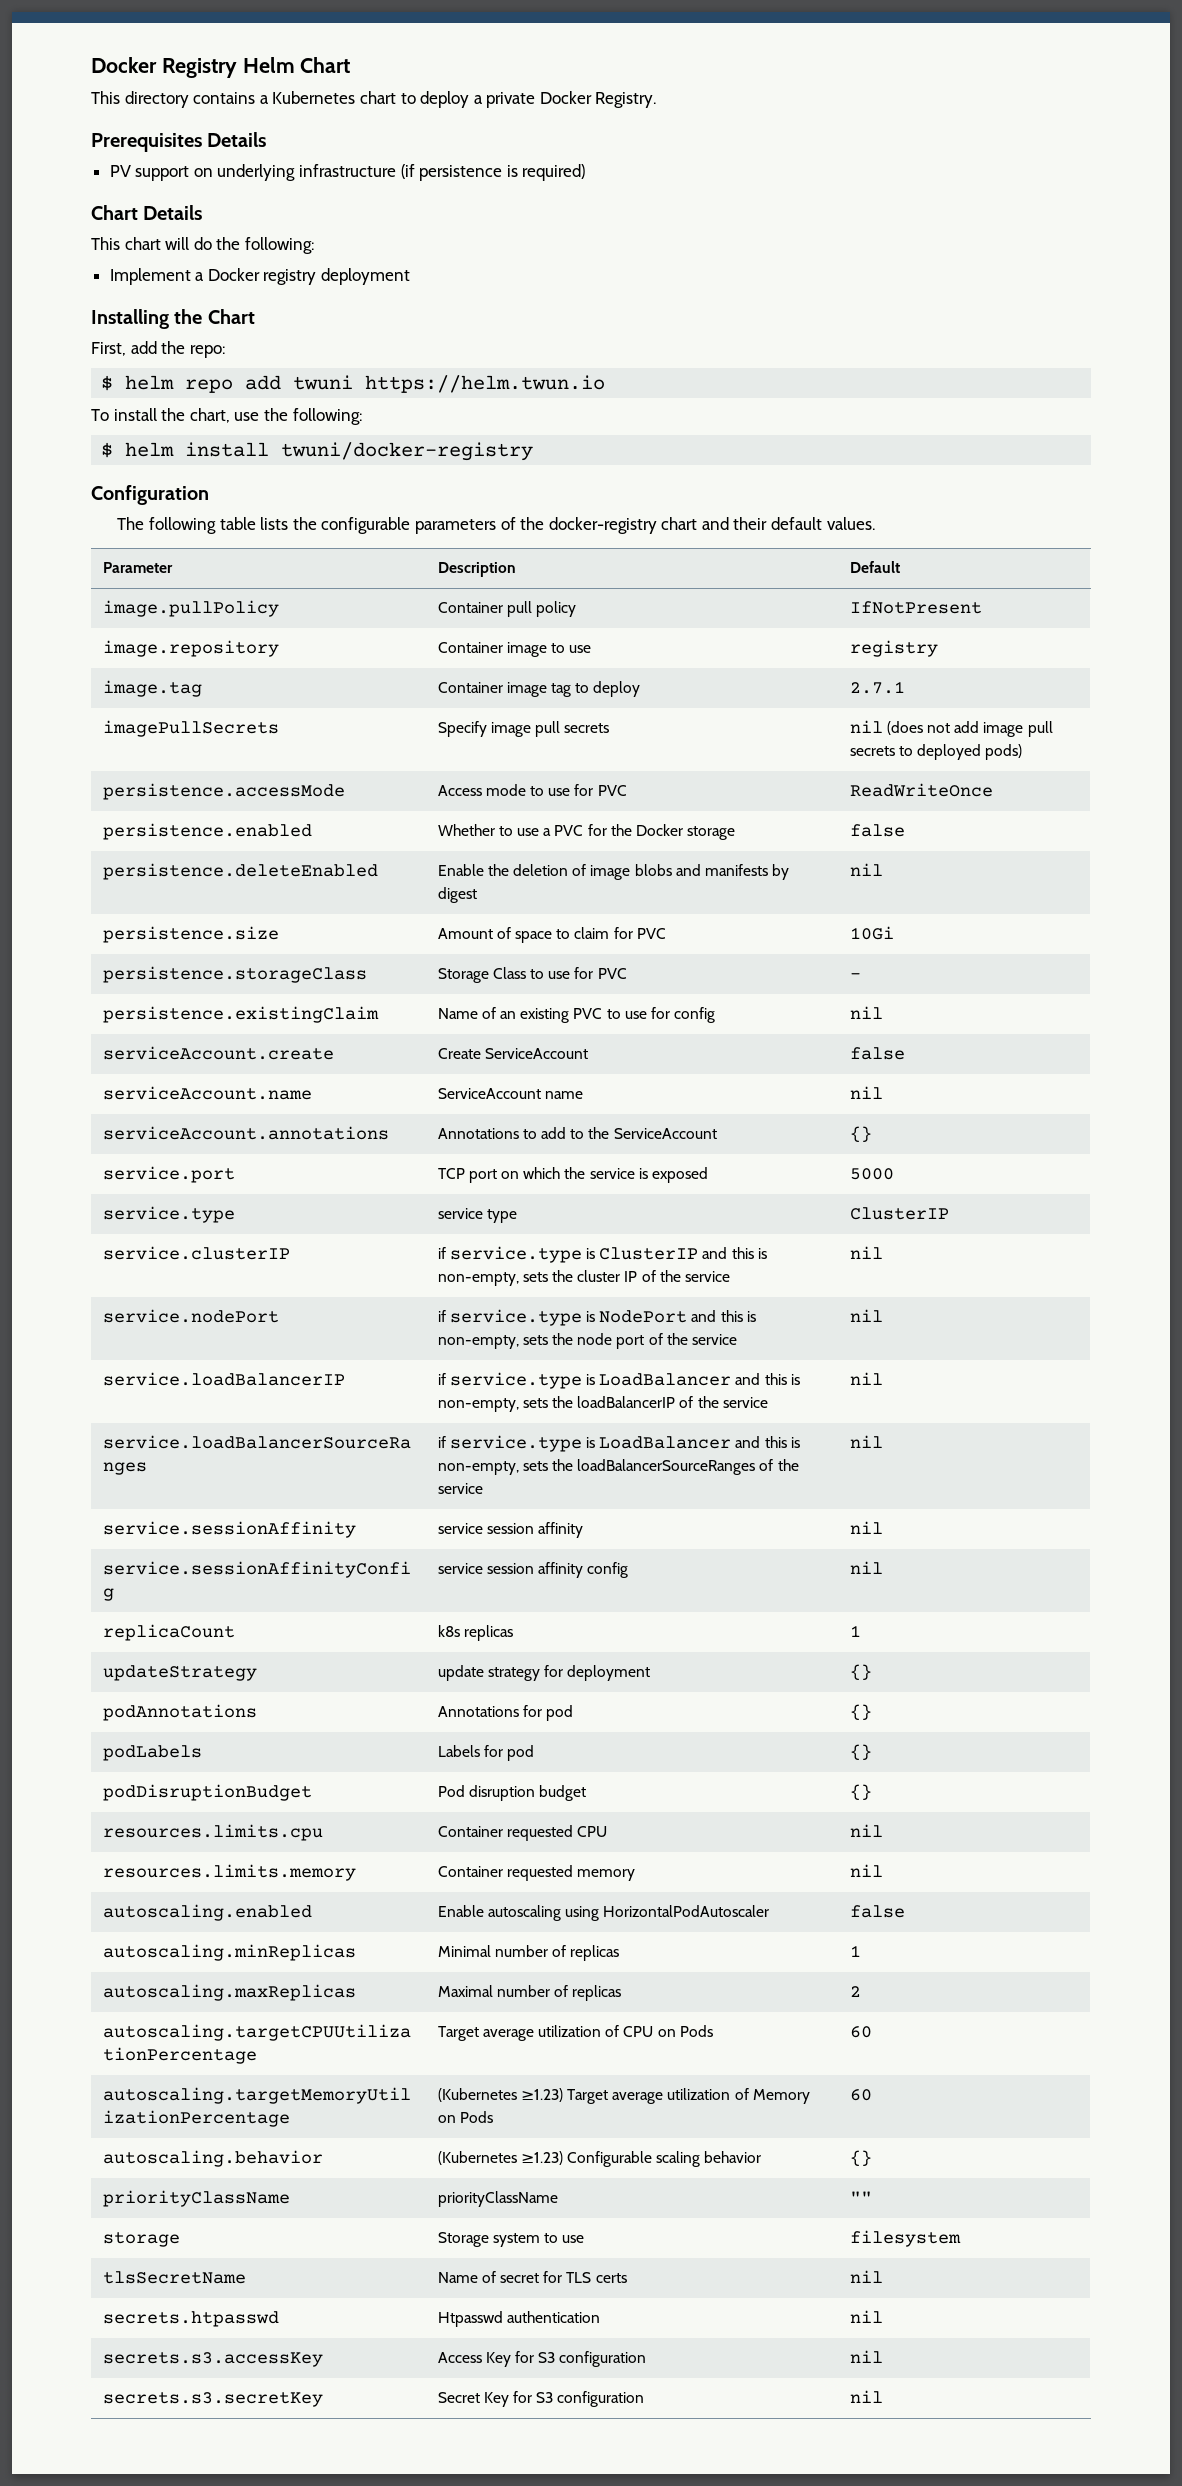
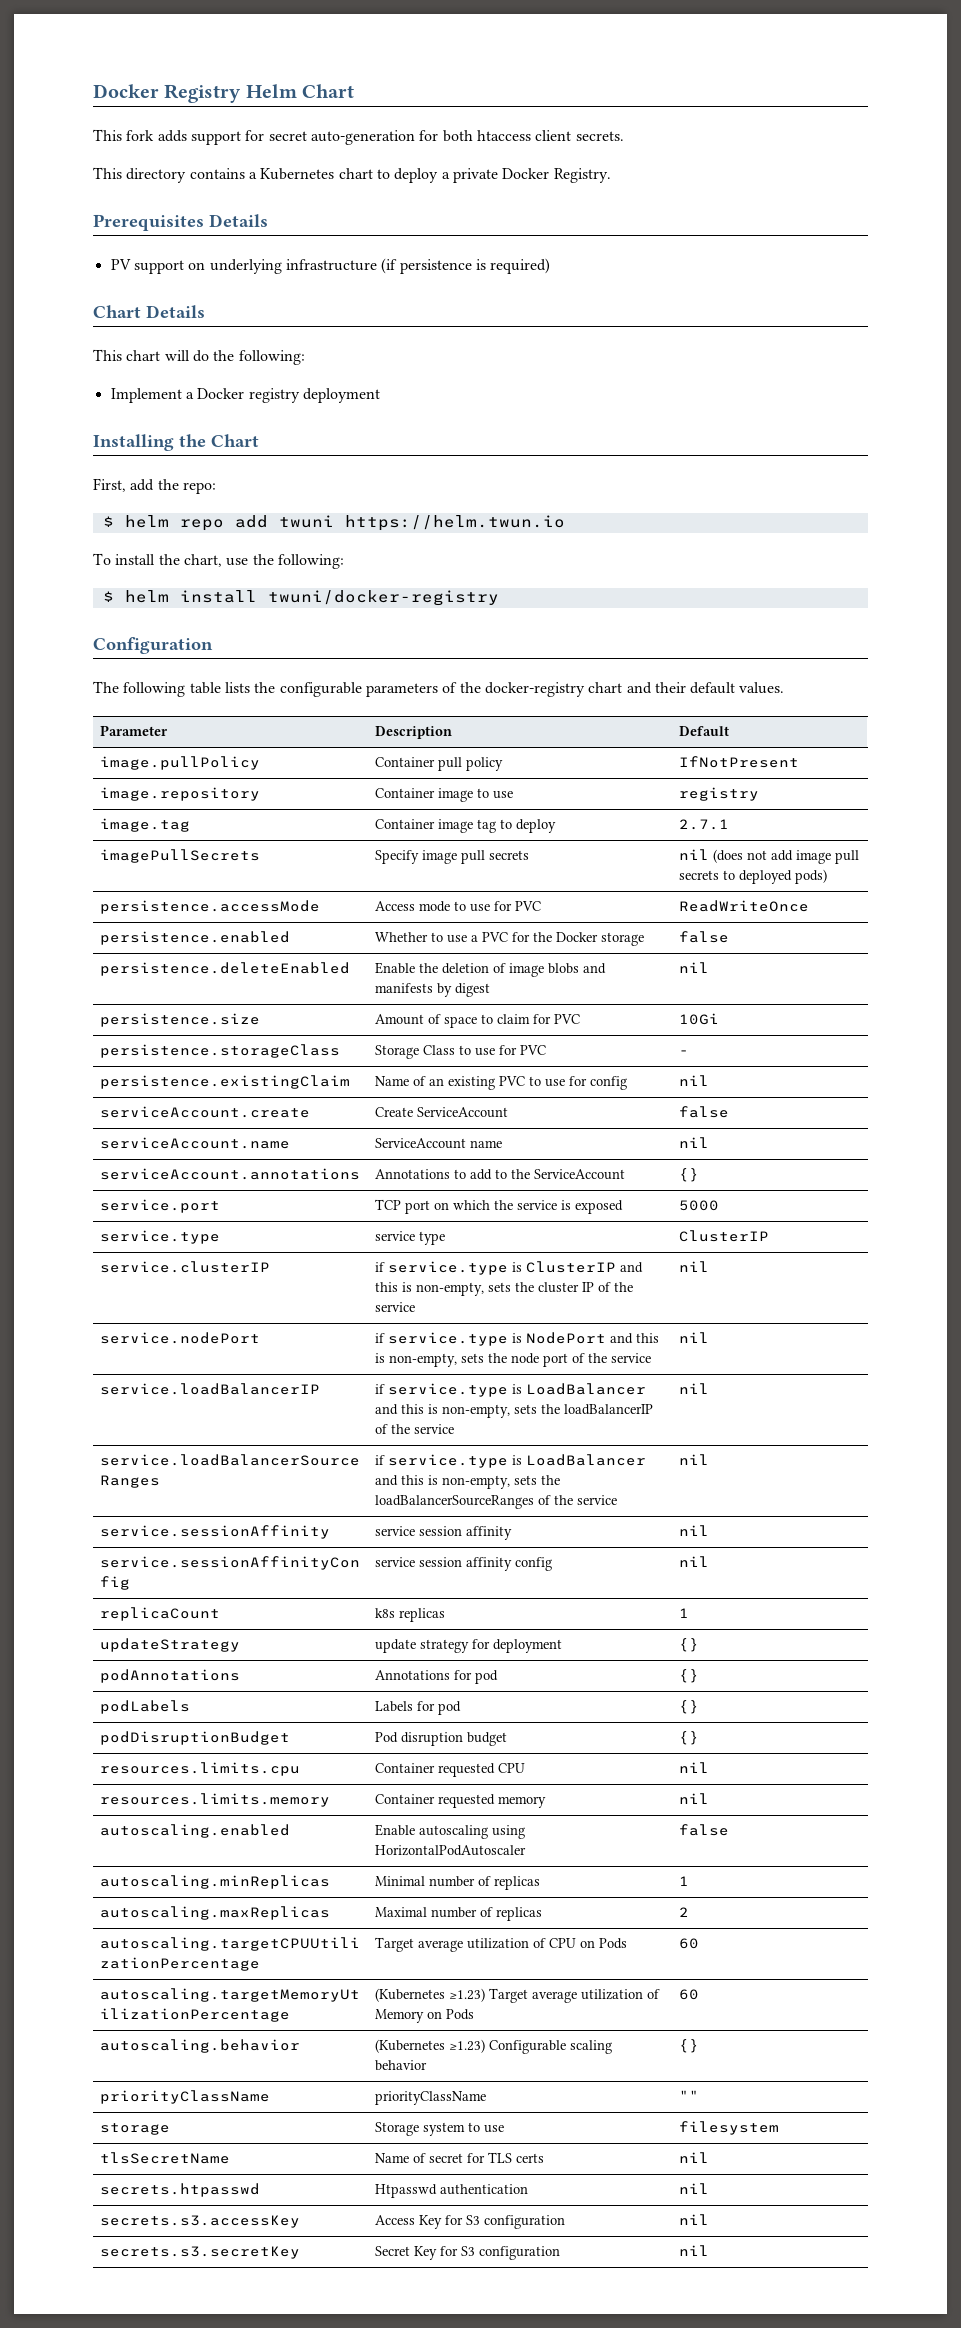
(351, 65) none -> [93,129,624,145] // This fork adds support for secret auto-generation for both htaccess client secrets.

